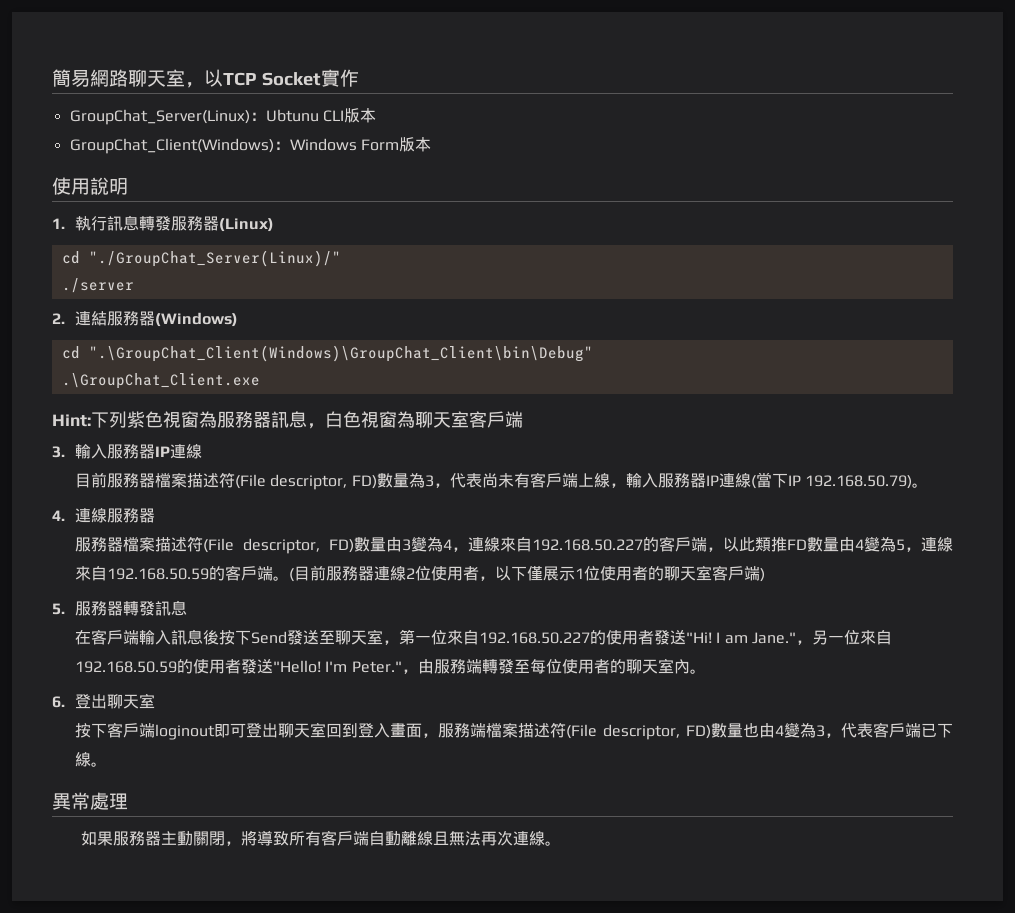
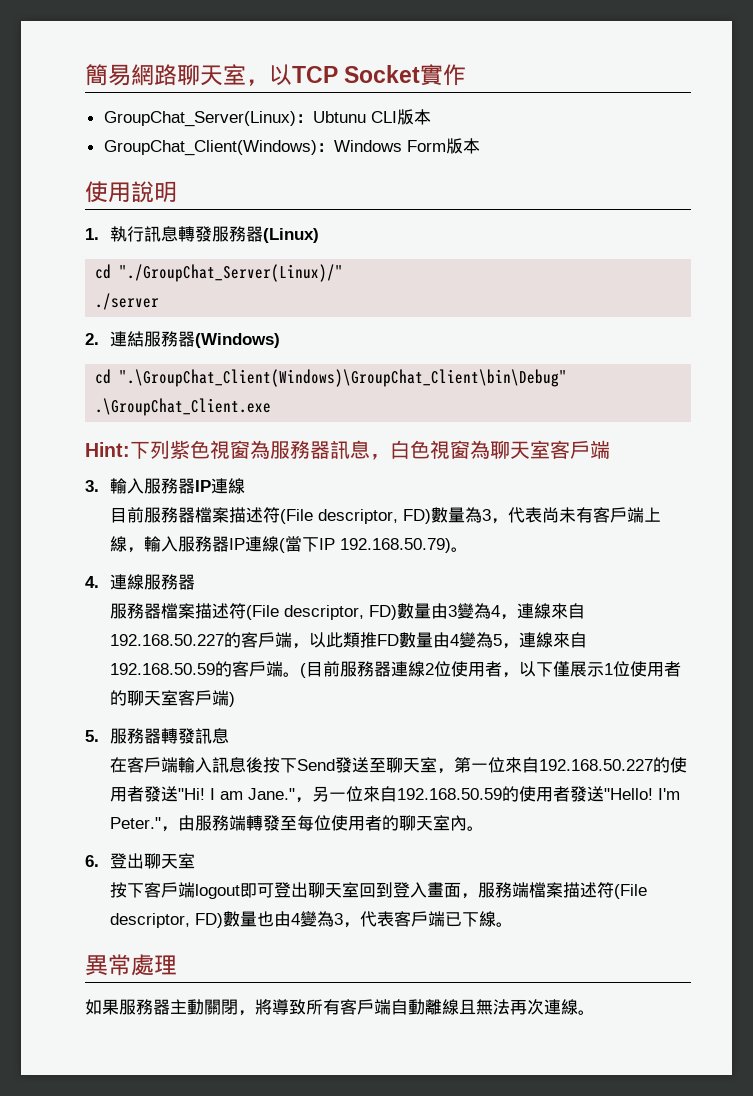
[154,724,215,740] loginout -> [195,884,241,899] logout

